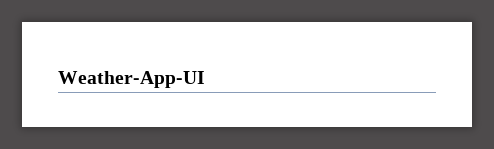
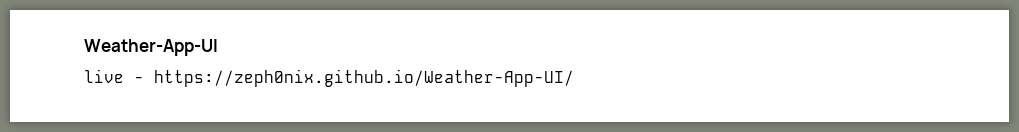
(205, 79) none -> [84,69,574,87] // live - https://zeph0nix.github.io/Weather-App-UI/

